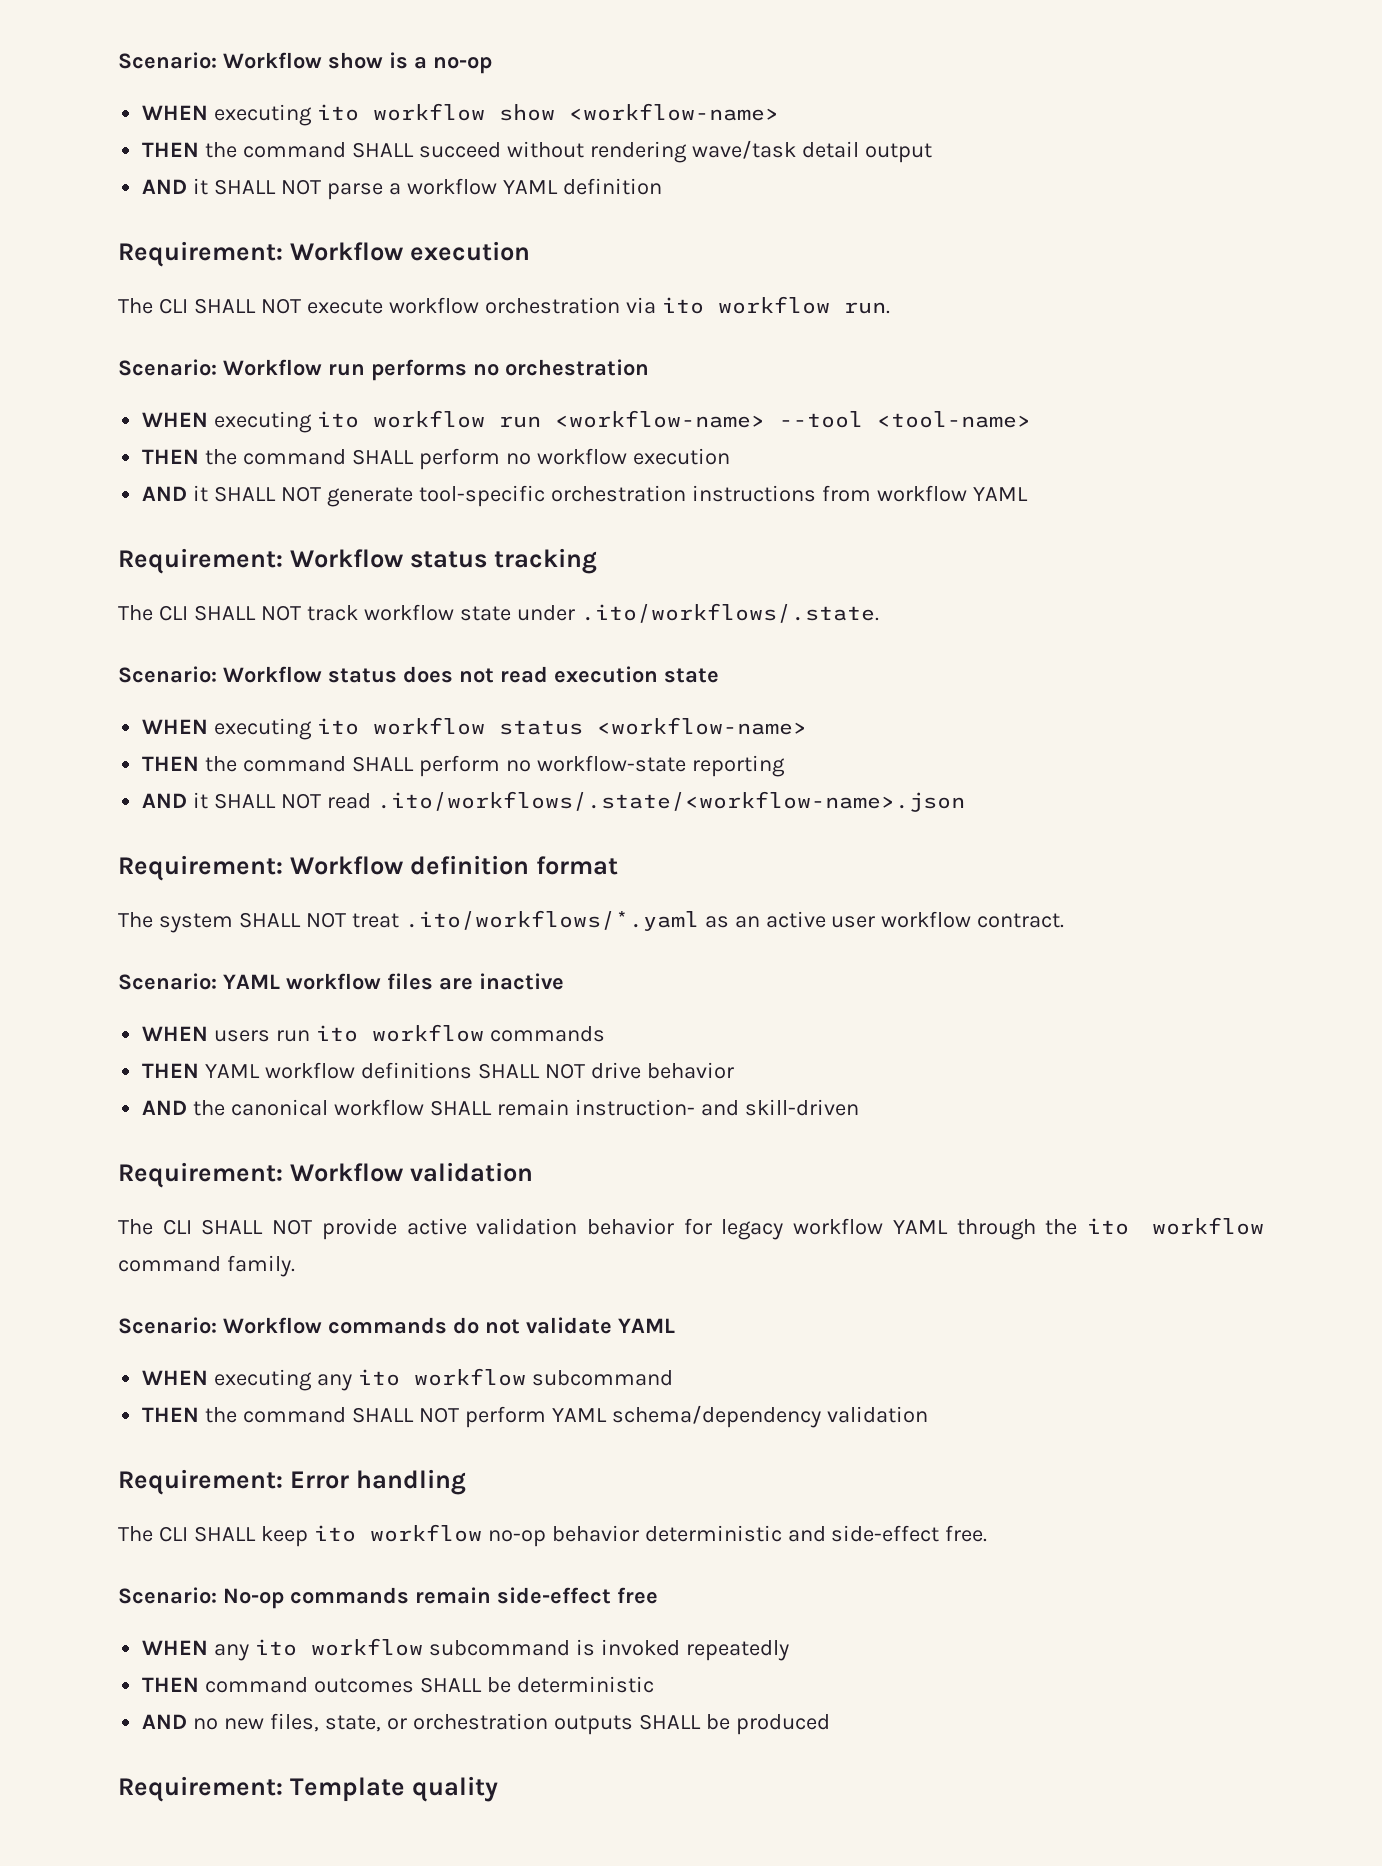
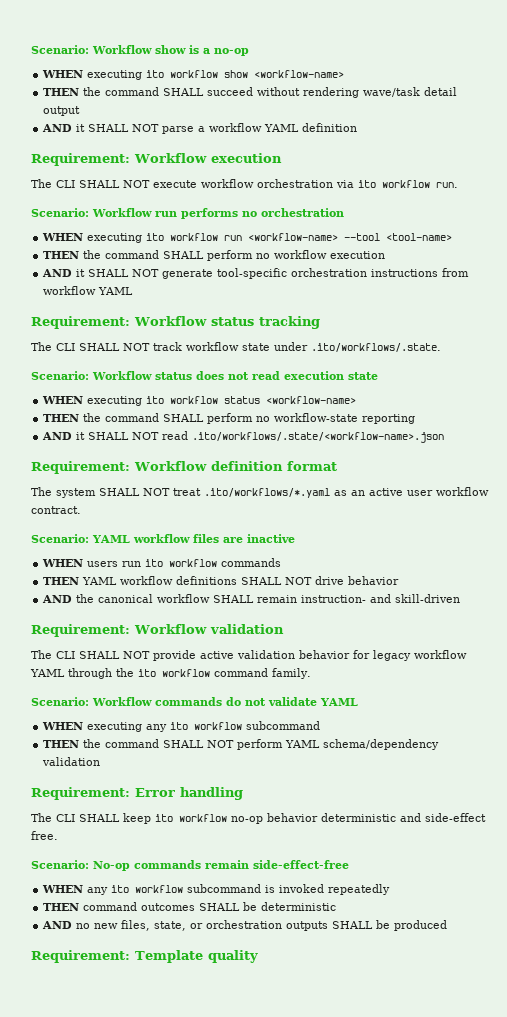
[497,1587,658,1604] side-effect free -> [253,860,349,869] side-effect-free

